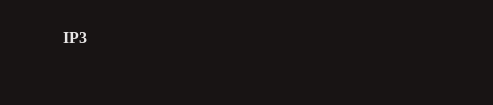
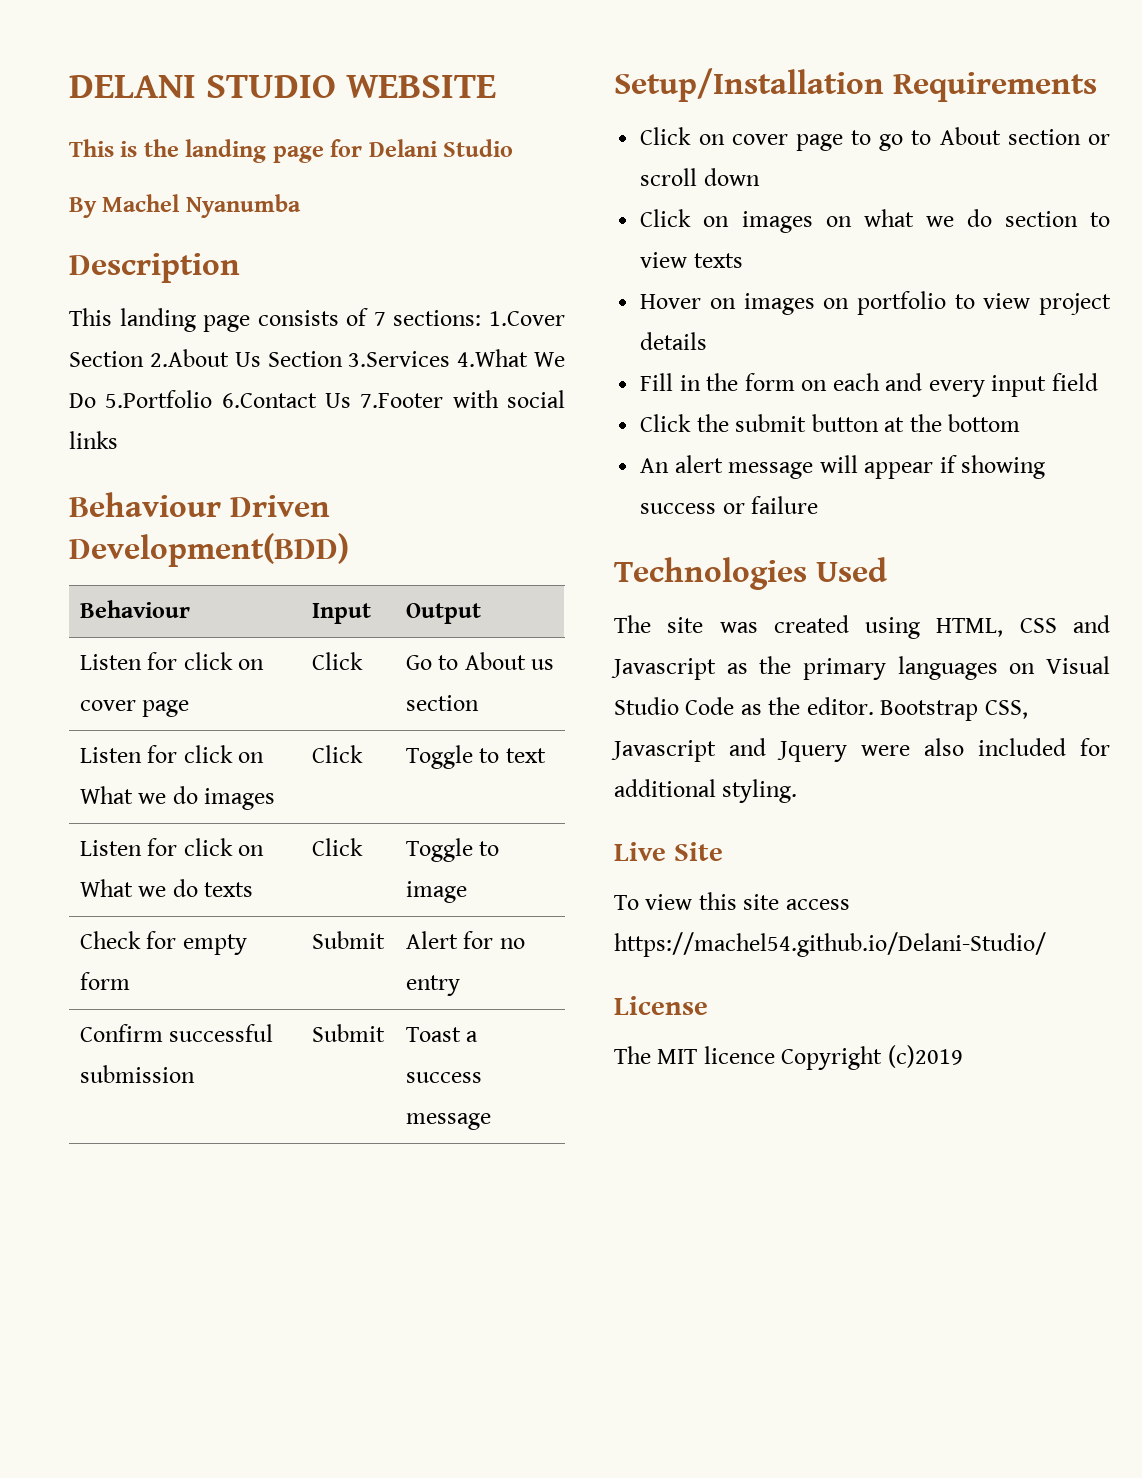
[63,32,87,43] IP3 -> [69,75,497,98] [69,139,514,163] [69,194,301,218] [69,253,240,283] [69,308,565,332] [69,349,565,367] [69,390,565,408] [69,431,118,449] [69,492,330,517] [69,533,349,567] [79,600,190,618] [311,603,371,624] [405,603,481,624] [79,652,265,670] [79,700,190,717] [311,652,363,670] [405,652,555,670] [405,695,479,711] [79,745,265,763] [79,786,276,810] [311,745,363,763] [405,745,546,769] [79,838,265,856] [79,879,254,897] [311,838,363,856] [405,838,500,862] [405,881,467,903] [79,931,247,955] [79,972,130,990] [311,931,385,949] [405,931,525,949] [405,975,460,996] [79,1024,274,1042] [79,1065,195,1083] [311,1024,385,1042] [405,1027,479,1042] [405,1072,482,1083] [405,1113,491,1130] [614,68,1097,102] [640,127,1110,151] [640,168,760,186] [640,209,1110,233] [640,252,743,268] [640,291,1111,315] [640,332,708,350] [640,373,1098,397] [640,414,1021,432] [640,455,1046,479] [640,496,819,514] [614,557,887,590] [614,615,1110,639] [611,656,1110,680] [614,697,1028,721] [611,738,1110,762] [614,779,798,803] [614,842,723,861] [614,892,850,910] [614,932,1046,957] [614,996,708,1015] [614,1045,963,1070] DELANI STUDIO WEBSITE // This is the landing page for Delani Studio // By Machel Nyanumba // Description // This landing page consists of 7 sections: 1.Cover Section 2.About Us Section 3.Services 4.What We Do 5.Portfolio 6.Contact Us 7.Footer with social links // Behaviour Driven Development(BDD) // Behaviour | Input | Output // Listen for click on cover page | Click | Go to About us section // Listen for click on What we do images | Click | Toggle to text // Listen for click on What we do texts | Click | Toggle to image // Check for empty form | Submit | Alert for no entry // Confirm successful submission | Submit | Toast a success message // Setup/Installation Requirements // Click on cover page to go to About section or scroll down // Click on images on what we do section to view texts // Hover on images on portfolio to view project details // Fill in the form on each and every input field // Click the submit button at the bottom // An alert message will appear if showing success or failure // Technologies Used // The site was created using HTML, CSS and Javascript as the primary languages on Visual Studio Code as the editor. Bootstrap CSS, Javascript and Jquery were also included for additional styling. // Live Site // To view this site access https://machel54.github.io/Delani-Studio/ // License // The MIT licence Copyright (c)2019

